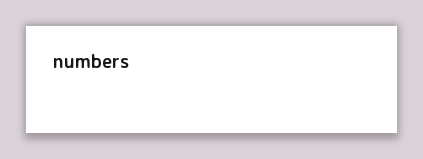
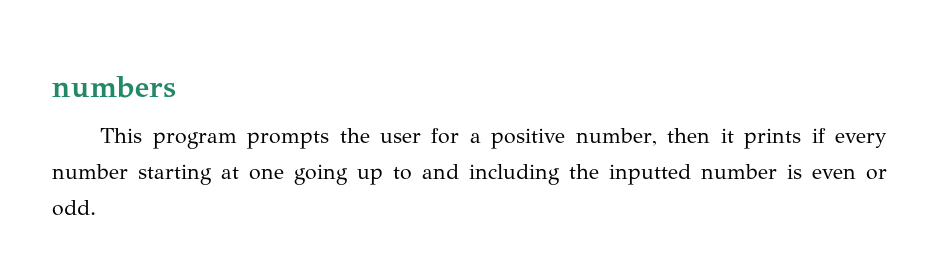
(129, 61) none -> [100,128,888,149] [52,164,887,185] [52,200,96,216] // This program prompts the user for a positive number, then it prints if every number starting at one going up to and including the inputted number is even or odd.

